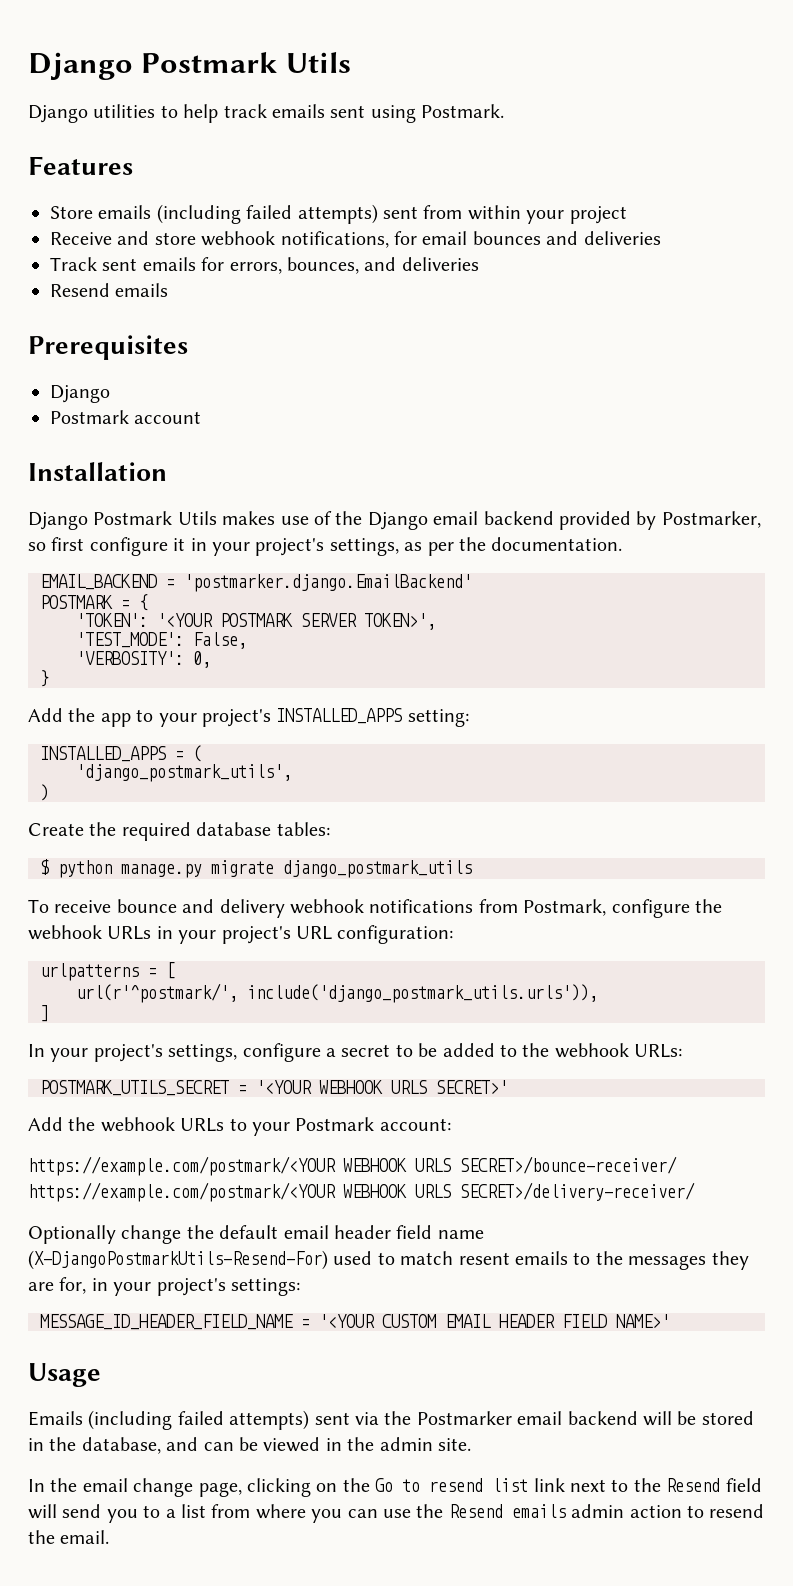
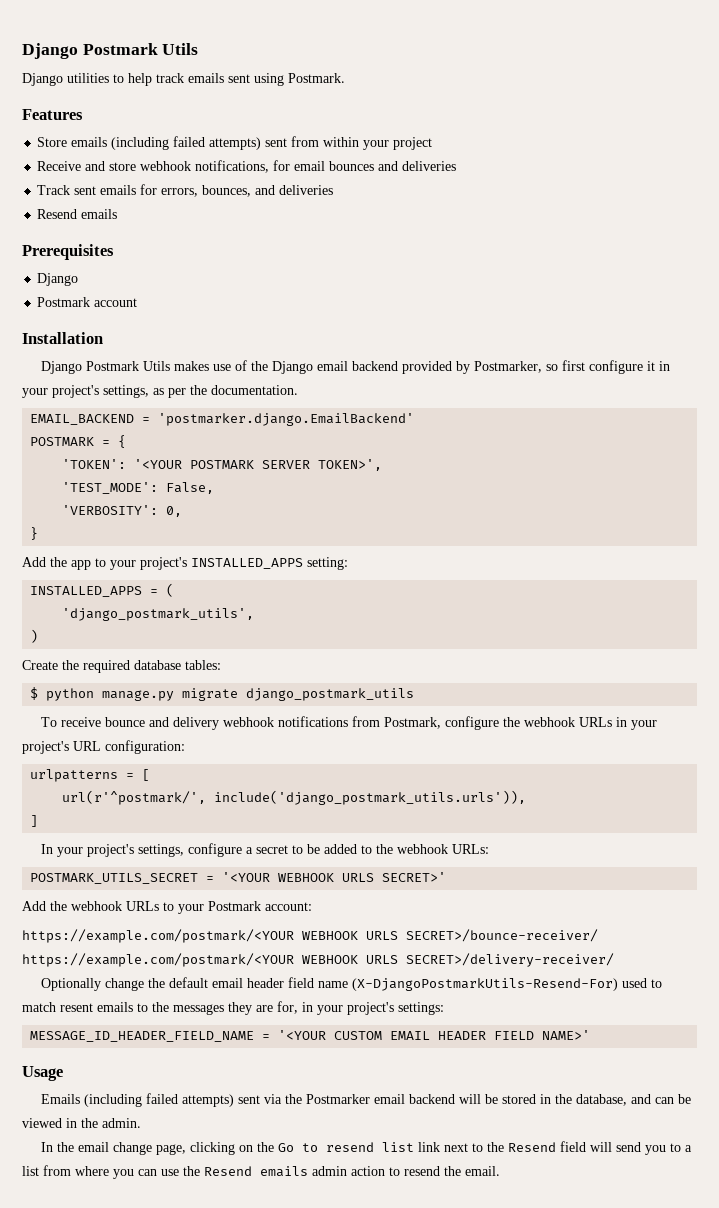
[379,1437,471,1451] admin site. -> [102,1118,141,1128] admin.

